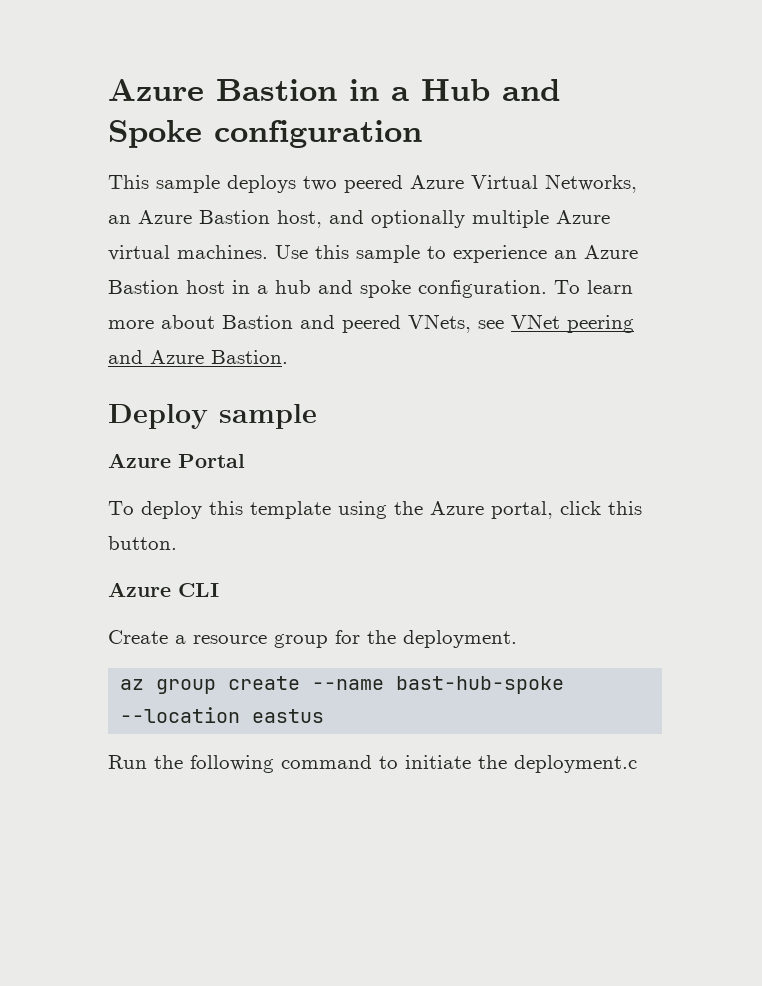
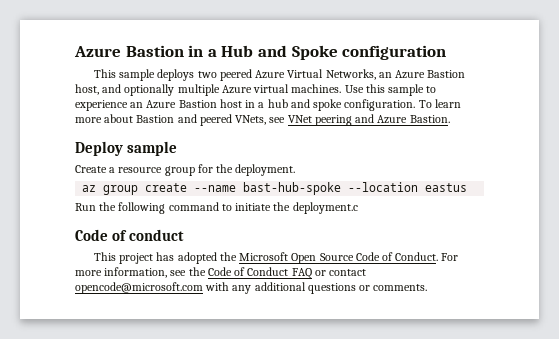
[108,453,245,468] [108,501,642,519] [108,536,177,550] [108,582,219,597] // Azure Portal // To deploy this template using the Azure portal, click this button. // Azure CLI -> (178, 148) none
(637, 764) none -> [75,229,185,241] [93,252,459,264] [75,267,367,279] [75,282,428,294] // Code of conduct // This project has adopted the Microsoft Open Source Code of Conduct. For more information, see the Code of Conduct FAQ or contact opencode@microsoft.com with any additional questions or comments.

